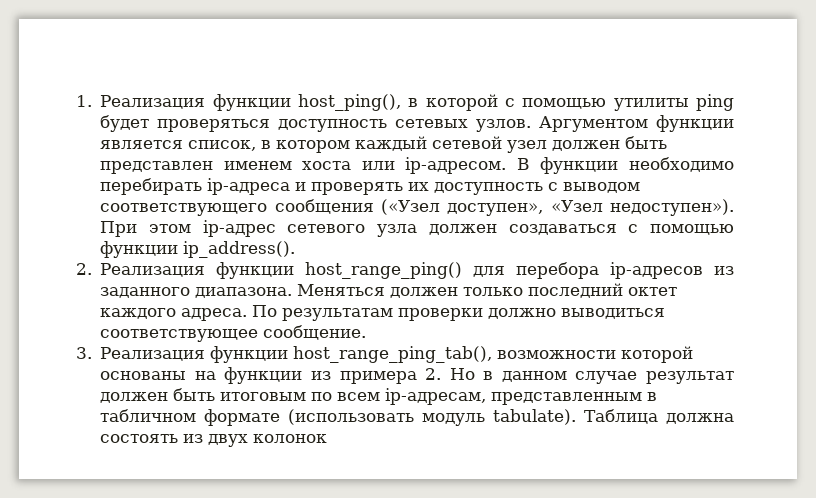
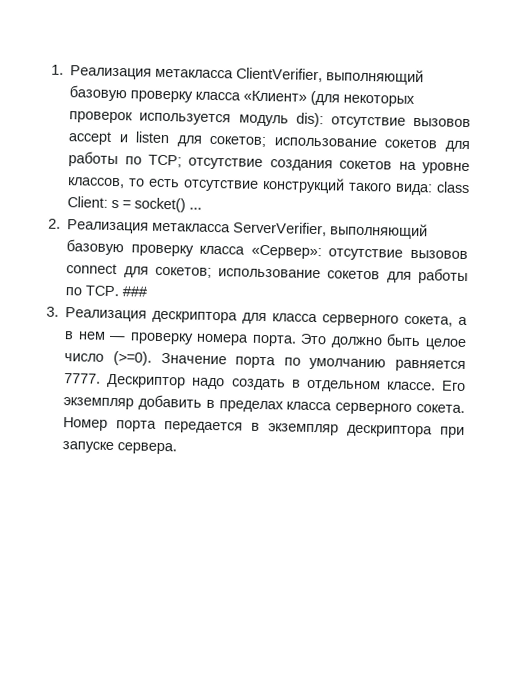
[212,94,734,111] [100,115,734,132] [100,136,668,153] [100,157,734,174] [100,178,641,195] [100,199,735,216] [100,220,734,237] [100,241,296,258] [76,262,734,279] [100,283,678,298] [100,305,666,321] [100,325,367,342] [76,346,694,363] [100,367,734,384] [100,388,658,405] [100,409,734,426] [100,434,328,447] функции host_ping(), в которой с помощью утилиты ping будет проверяться доступность сетевых узлов. Аргументом функции является список, в котором каждый сетевой узел должен быть представлен именем хоста или ip-адресом. В функции необходимо перебирать ip-адреса и проверять их доступность с выводом соответствующего сообщения («Узел доступен», «Узел недоступен»). При этом ip-адрес сетевого узла должен создаваться с помощью функции ip_address(). // 2. Реализация функции host_range_ping() для перебора ip-адресов из заданного диапазона. Меняться должен только последний октет каждого адреса. По результатам проверки должно выводиться соответствующее сообщение. // 3. Реализация функции host_range_ping_tab(), возможности которой основаны на функции из примера 2. Но в данном случае результат должен быть итоговым по всем ip-адресам, представленным в табличном формате (использовать модуль tabulate). Таблица должна состоять из двух колонок -> [155,67,425,86] [69,85,416,107] [69,111,471,129] [68,131,470,153] [68,151,471,175] [67,176,471,196] [67,196,203,213] [48,218,429,240] [66,239,469,261] [66,263,469,285] [65,285,148,297] [46,306,468,327] [64,331,467,351] [64,351,466,373] [64,373,466,393] [63,394,465,415] [63,417,465,439] [62,441,178,455] метакласса ClientVerifier, выполняющий базовую проверку класса «Клиент» (для некоторых проверок используется модуль dis): отсутствие вызовов accept и listen для сокетов; использование сокетов для работы по TCP; отсутствие создания сокетов на уровне классов, то есть отсутствие конструкций такого вида: class Client: s = socket() ... // 2. Реализация метакласса ServerVerifier, выполняющий базовую проверку класса «Сервер»: отсутствие вызовов connect для сокетов; использование сокетов для работы по TCP. ### // 3. Реализация дескриптора для класса серверного сокета, а в нем — проверку номера порта. Это должно быть целое число (>=0). Значение порта по умолчанию равняется 7777. Дескриптор надо создать в отдельном классе. Его экземпляр добавить в пределах класса серверного сокета. Номер порта передается в экземпляр дескриптора при запуске сервера.

